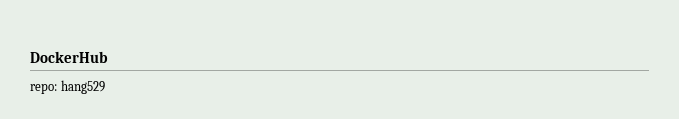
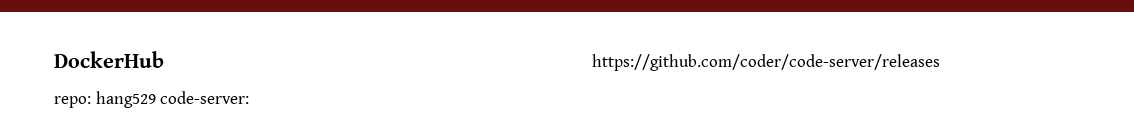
(105, 87) none -> [160,91,250,104] [592,54,940,71] code-server: https://github.com/coder/code-server/releases

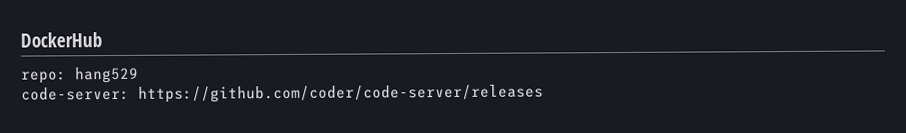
(156, 99) none -> (139, 75) //

